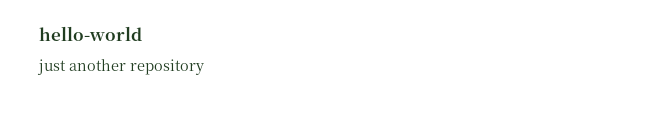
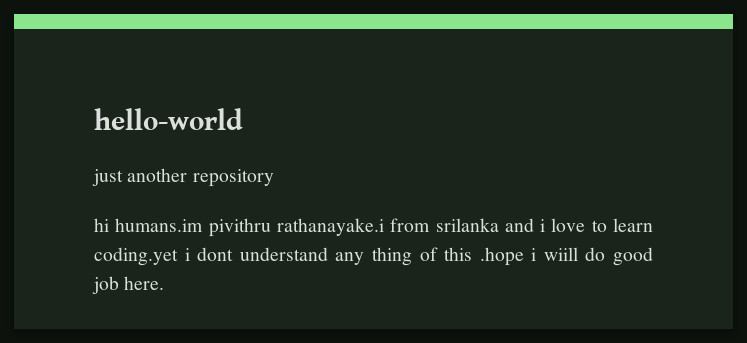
(204, 67) none -> [94,218,653,237] [94,247,653,266] [92,276,165,294] // hi humans.im pivithru rathanayake.i from srilanka and i love to learn coding.yet i dont understand any thing of this .hope i wiill do good job here.

